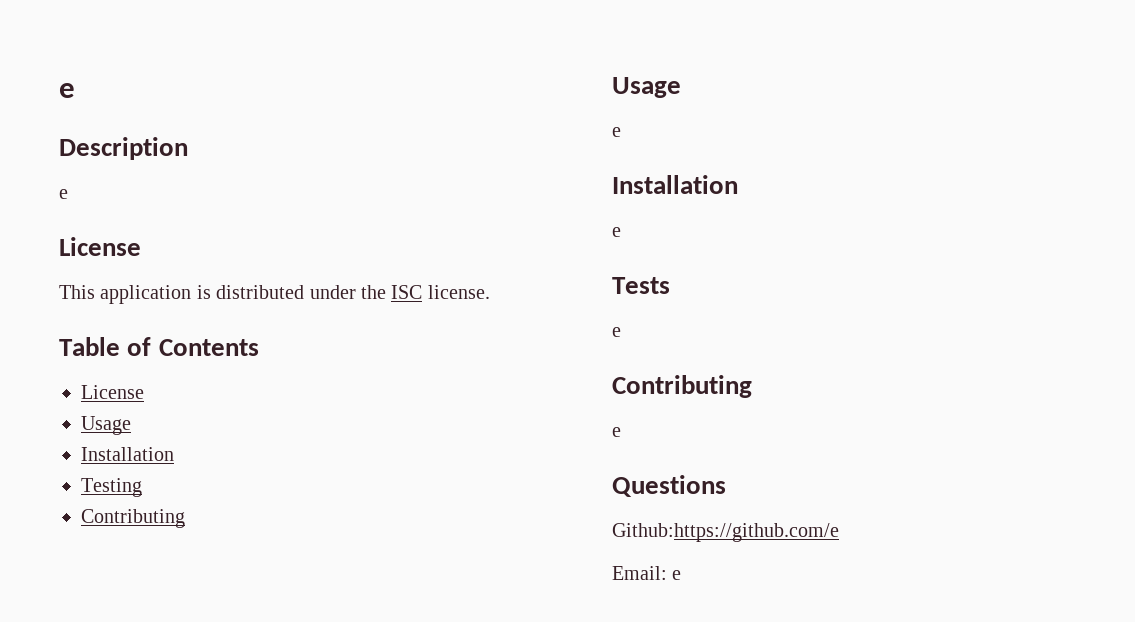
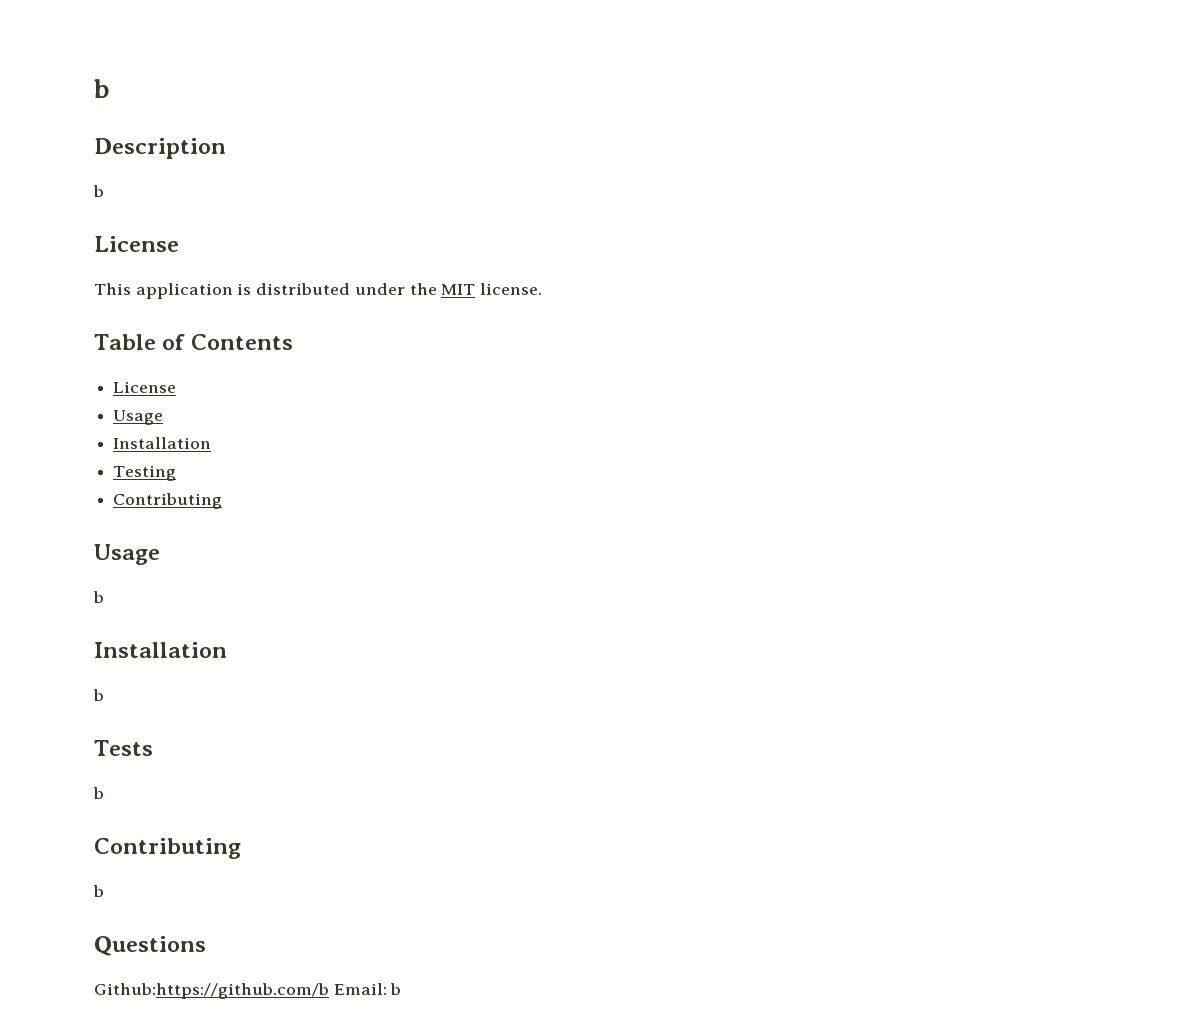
[59,83,75,98] e -> [94,79,110,98] b
[59,189,68,199] e -> [93,185,104,197] b
[391,285,423,299] ISC -> [441,284,476,295] MIT
[612,127,621,137] [612,175,738,194] [612,227,621,237] e // Installation // e -> [93,591,104,603] [94,642,227,658] [93,689,104,701] b // Installation // b
[612,327,621,337] [612,375,752,398] [612,427,621,437] e // Contributing // e -> [93,787,104,799] [94,838,241,859] [93,885,104,897] b // Contributing // b
[612,523,839,542] [612,566,682,580] Github:https://github.com/e // Email: e -> [94,983,402,999] Github:https://github.com/b Email: b

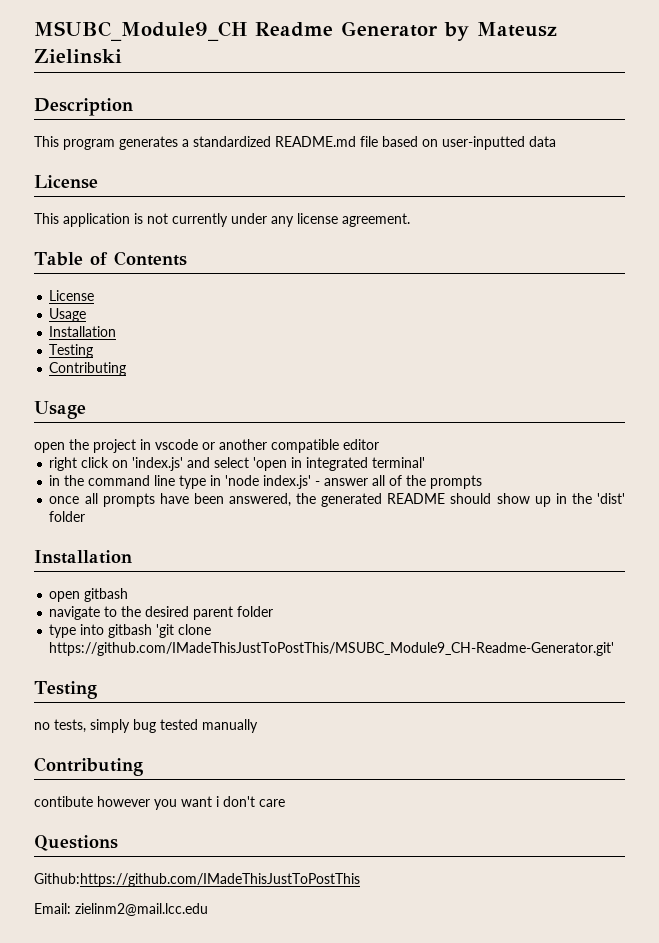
[94,79,110,98] [94,138,226,159] [93,185,104,197] [94,236,179,252] [94,283,543,299] b // Description // b // License // This application is distributed under the MIT license. -> [34,21,557,41] [34,49,122,64] [34,98,133,116] [34,136,556,150] [34,175,98,189] [34,213,410,227] MSUBC_Module9_CH Readme Generator by Mateusz Zielinski // Description // This program generates a standardized README.md file based on user-inputted data // License // This application is not currently under any license agreement.
[93,591,104,603] [94,642,227,658] [93,689,104,701] [94,740,153,756] [93,787,104,799] [94,838,241,859] [93,885,104,897] [94,936,206,956] [94,983,402,999] b // Installation // b // Tests // b // Contributing // b // Questions // Github:https://github.com/b Email: b -> [34,439,379,453] [49,457,426,471] [49,475,483,489] [49,493,626,507] [49,511,86,522] [34,550,132,564] [49,588,129,602] [49,606,274,620] [49,624,212,638] [49,642,615,656] [34,681,97,699] [34,719,258,733] [34,757,143,776] [34,796,285,810] [34,835,118,851] [34,873,360,887] [34,903,208,916] open the project in vscode or another compatible editor // right click on 'index.js' and select 'open in integrated terminal' // in the command line type in 'node index.js' - answer all of the prompts // once all prompts have been answered, the generated README should show up in the 'dist' folder // Installation // open gitbash // navigate to the desired parent folder // type into gitbash 'git clone https://github.com/IMadeThisJustToPostThis/MSUBC_Module9_CH-Readme-Generator.git' // Testing // no tests, simply bug tested manually // Contributing // contibute however you want i don't care // Questions // Github:https://github.com/IMadeThisJustToPostThis // Email: zielinm2@mail.lcc.edu

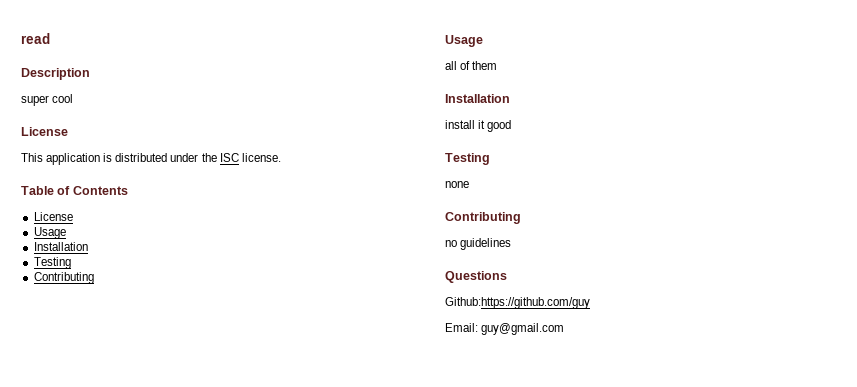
[34,21,557,41] [34,49,122,64] [34,98,133,116] [34,136,556,150] [34,175,98,189] [34,213,410,227] MSUBC_Module9_CH Readme Generator by Mateusz Zielinski // Description // This program generates a standardized README.md file based on user-inputted data // License // This application is not currently under any license agreement. -> [21,33,50,44] [21,68,90,80] [21,94,74,106] [21,127,68,136] [21,153,281,165] read // Description // super cool // License // This application is distributed under the ISC license.
[34,439,379,453] [49,457,426,471] [49,475,483,489] [49,493,626,507] [49,511,86,522] [34,550,132,564] [49,588,129,602] [49,606,274,620] [49,624,212,638] [49,642,615,656] [34,681,97,699] [34,719,258,733] [34,757,143,776] [34,796,285,810] open the project in vscode or another compatible editor // right click on 'index.js' and select 'open in integrated terminal' // in the command line type in 'node index.js' - answer all of the prompts // once all prompts have been answered, the generated README should show up in the 'dist' folder // Installation // open gitbash // navigate to the desired parent folder // type into gitbash 'git clone https://github.com/IMadeThisJustToPostThis/MSUBC_Module9_CH-Readme-Generator.git' // Testing // no tests, simply bug tested manually // Contributing // contibute however you want i don't care -> [445,61,498,70] [445,94,510,103] [445,120,512,132] [445,153,490,165] [445,181,469,188] [445,212,521,224] [445,238,512,250] all of them // Installation // install it good // Testing // none // Contributing // no guidelines
[34,873,360,887] Github:https://github.com/IMadeThisJustToPostThis -> [445,297,590,309] Github:https://github.com/guy
[75,903,208,916] zielinm2@mail.lcc.edu -> [481,323,565,335] guy@gmail.com

